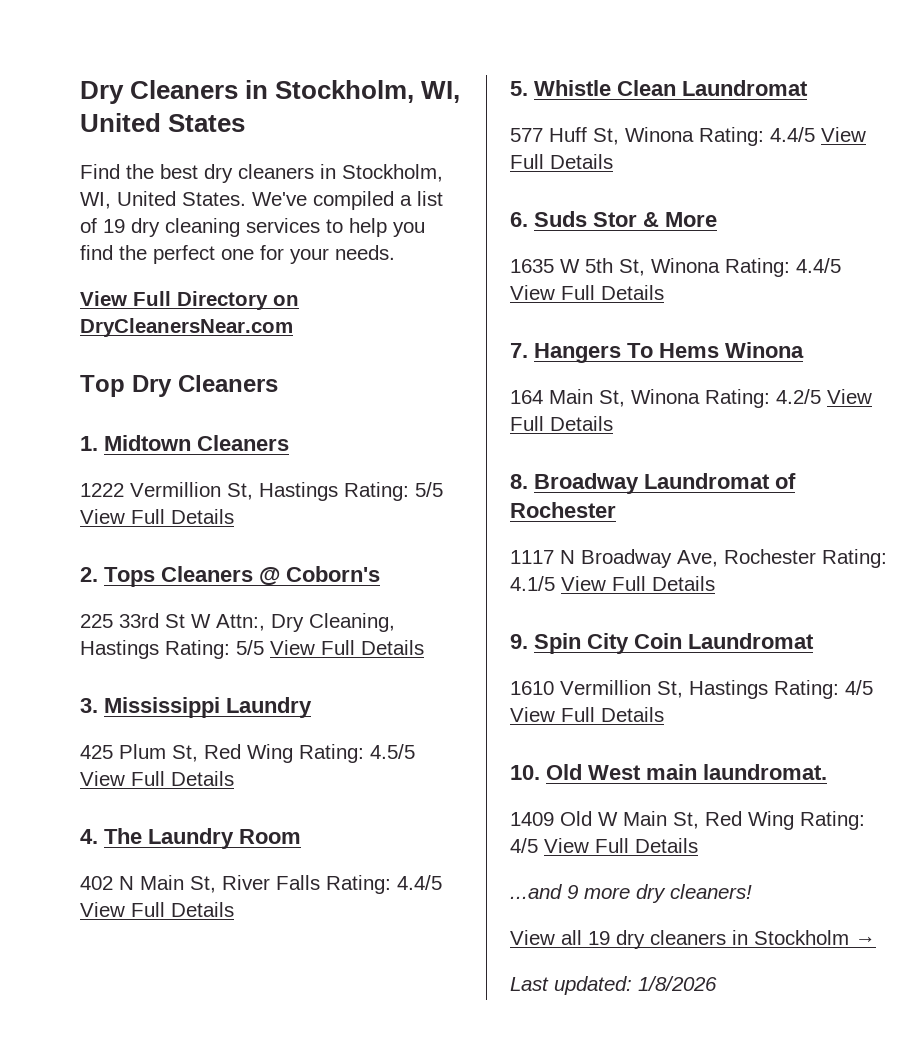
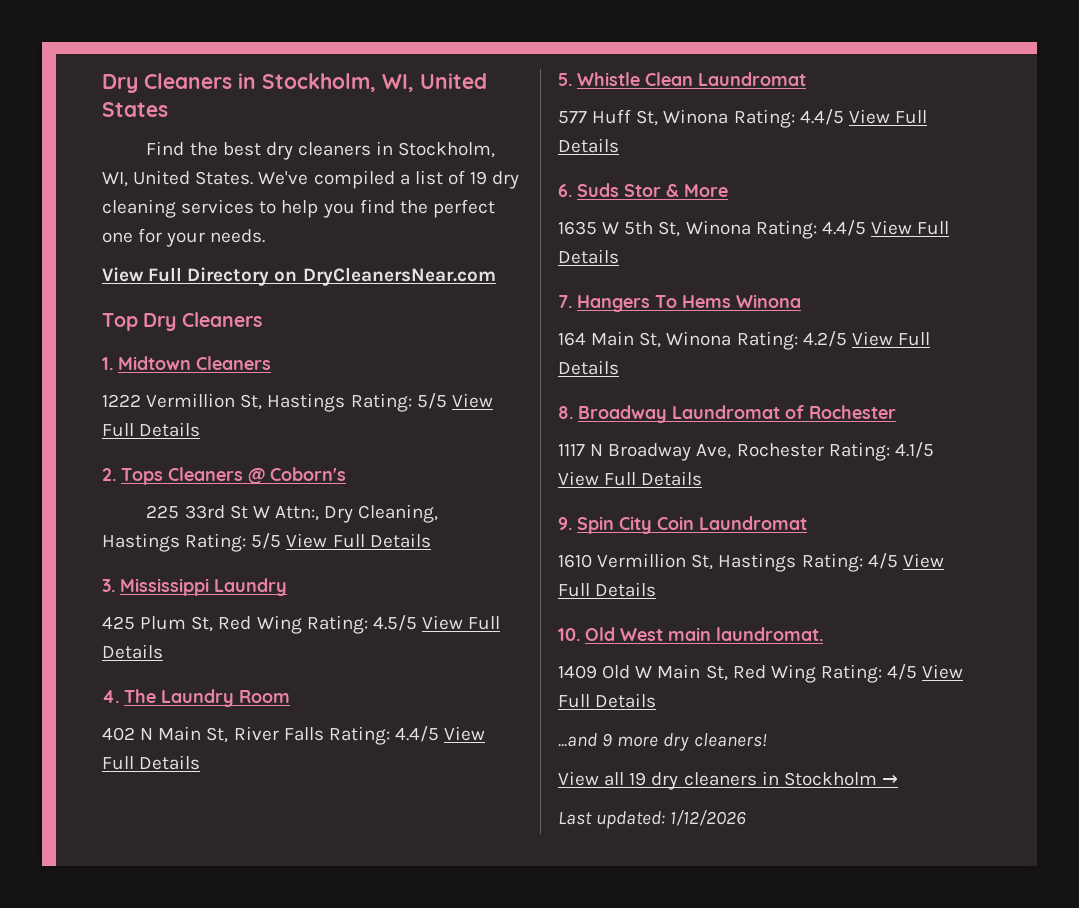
[638,976,717,991] 1/8/2026 -> [670,810,747,826] 1/12/2026

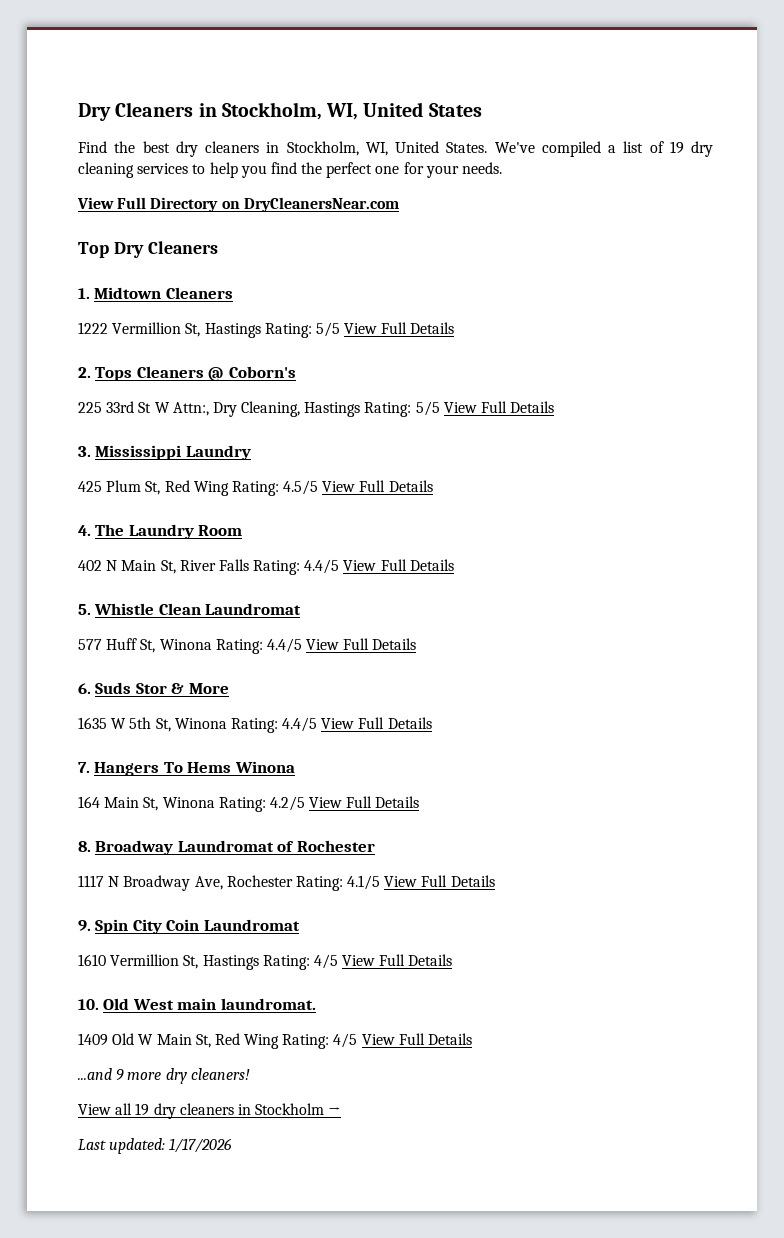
[670,810,747,826] 1/12/2026 -> [169,1138,233,1153] 1/17/2026

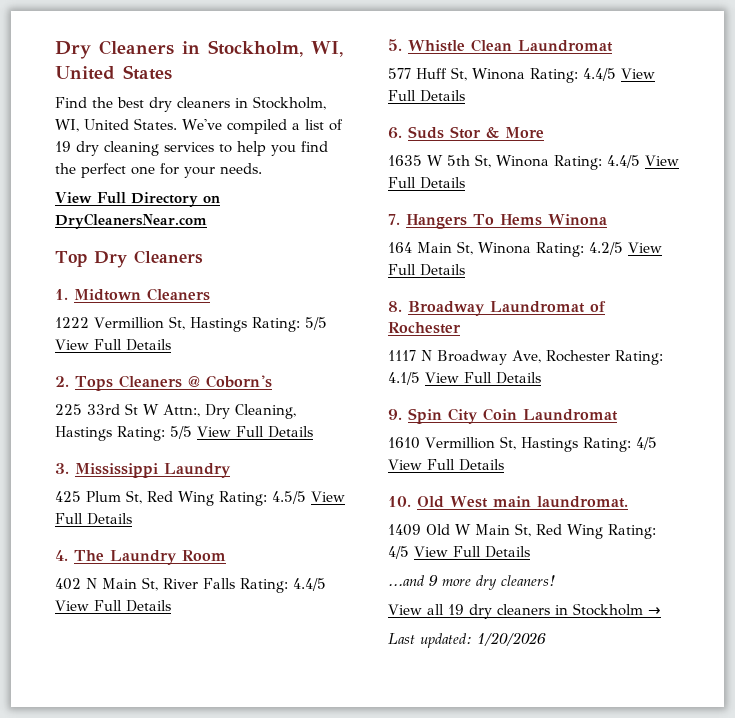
[169,1138,233,1153] 1/17/2026 -> [477,632,546,646] 1/20/2026

